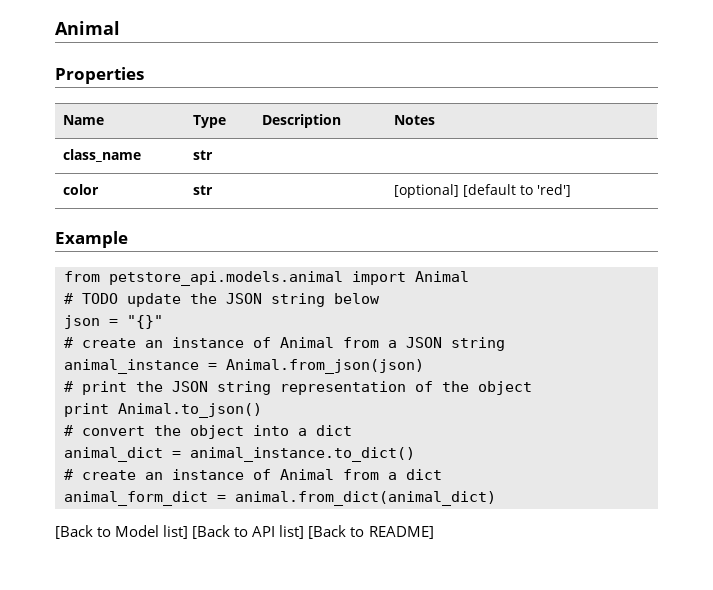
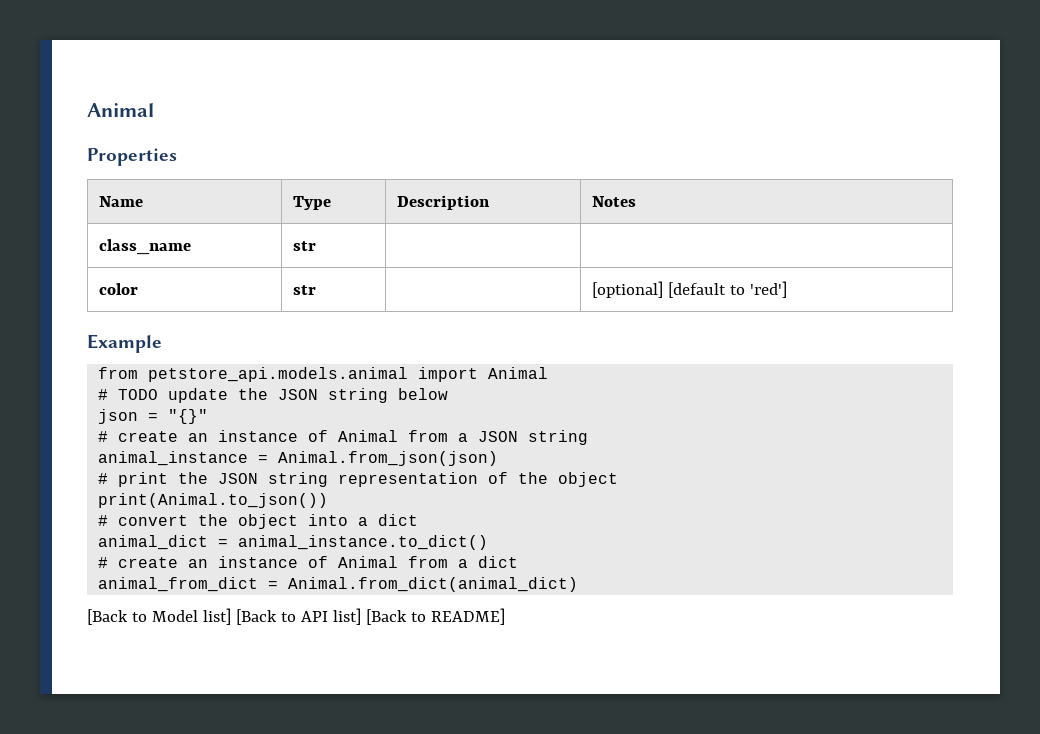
[64,403,262,418] print Animal.to_json() -> [98,493,329,508] print(Animal.to_json())
[64,491,496,506] animal_form_dict = animal.from_dict(animal_dict) -> [98,577,579,592] animal_from_dict = Animal.from_dict(animal_dict)

